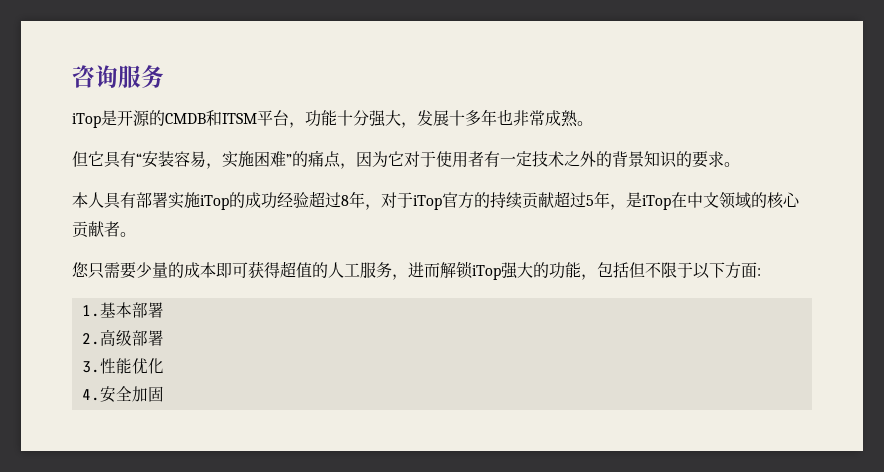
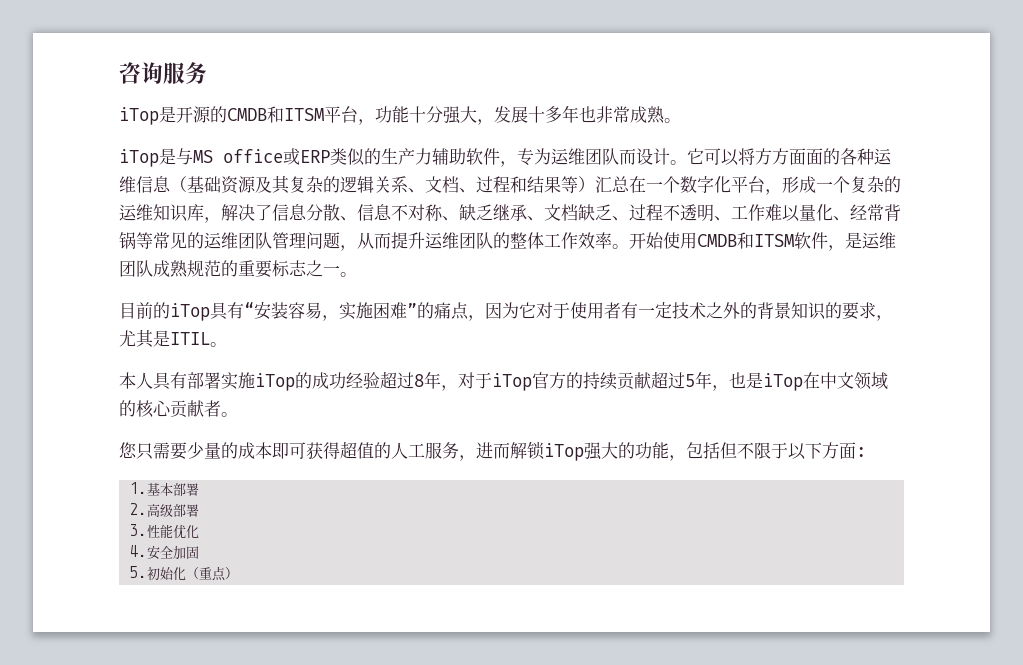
[72,151,104,167] 但它 -> [119,148,892,167] [119,175,901,195] [119,204,901,223] [119,232,896,251] [119,260,357,278] [119,302,210,321] iTop是与MS office或ERP类似的生产力辅助软件，专为运维团队而设计。它可以将方方面面的各种运维信息（基础资源及其复杂的逻辑关系、文档、过程和结果等）汇总在一个数字化平台，形成一个复杂的运维知识库，解决了信息分散、信息不对称、缺乏继承、文档缺乏、过程不透明、工作难以量化、经常背锅等常见的运维团队管理问题，从而提升运维团队的整体工作效率。开始使用CMDB和ITSM软件，是运维团队成熟规范的重要标志之一。 // 目前的iTop
(724, 159) none -> [876,315,893,321] [119,329,210,348] ，尤其是ITIL
(626, 207) none -> [729,372,746,389] 也
(164, 394) none -> [129,566,239,581] // 5.初始化（重点）

